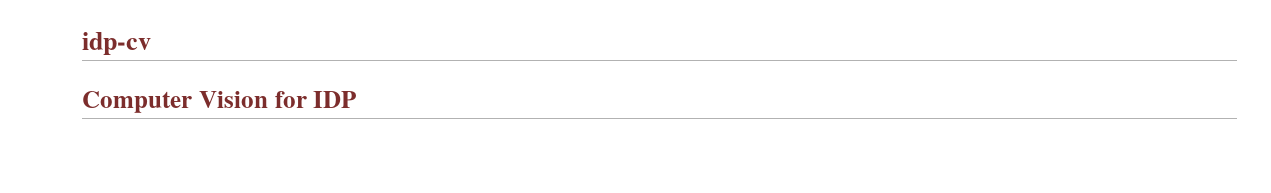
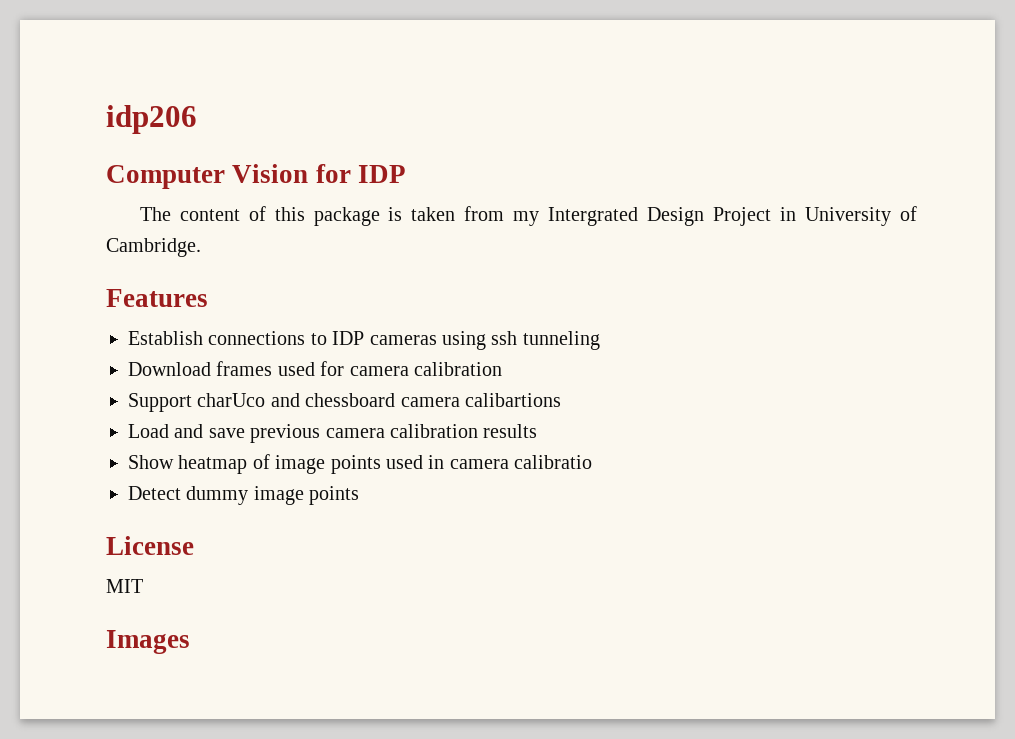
[82,32,151,55] idp-cv -> [106,105,197,134] idp206
(357, 99) none -> [139,206,917,226] [106,238,201,257] [106,289,208,307] [128,331,600,350] [128,361,502,376] [128,393,561,412] [128,424,538,443] [128,454,593,474] [128,486,360,505] [106,536,194,555] [106,579,143,593] [106,630,190,654] // The content of this package is taken from my Intergrated Design Project in University of Cambridge. // Features // Establish connections to IDP cameras using ssh tunneling // Download frames used for camera calibration // Support charUco and chessboard camera calibartions // Load and save previous camera calibration results // Show heatmap of image points used in camera calibratio // Detect dummy image points // License // MIT // Images

